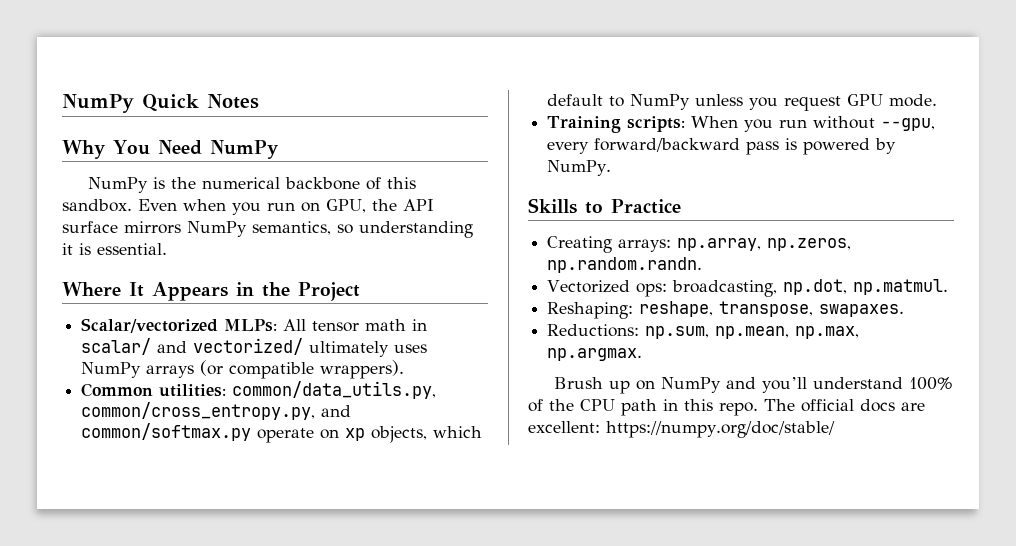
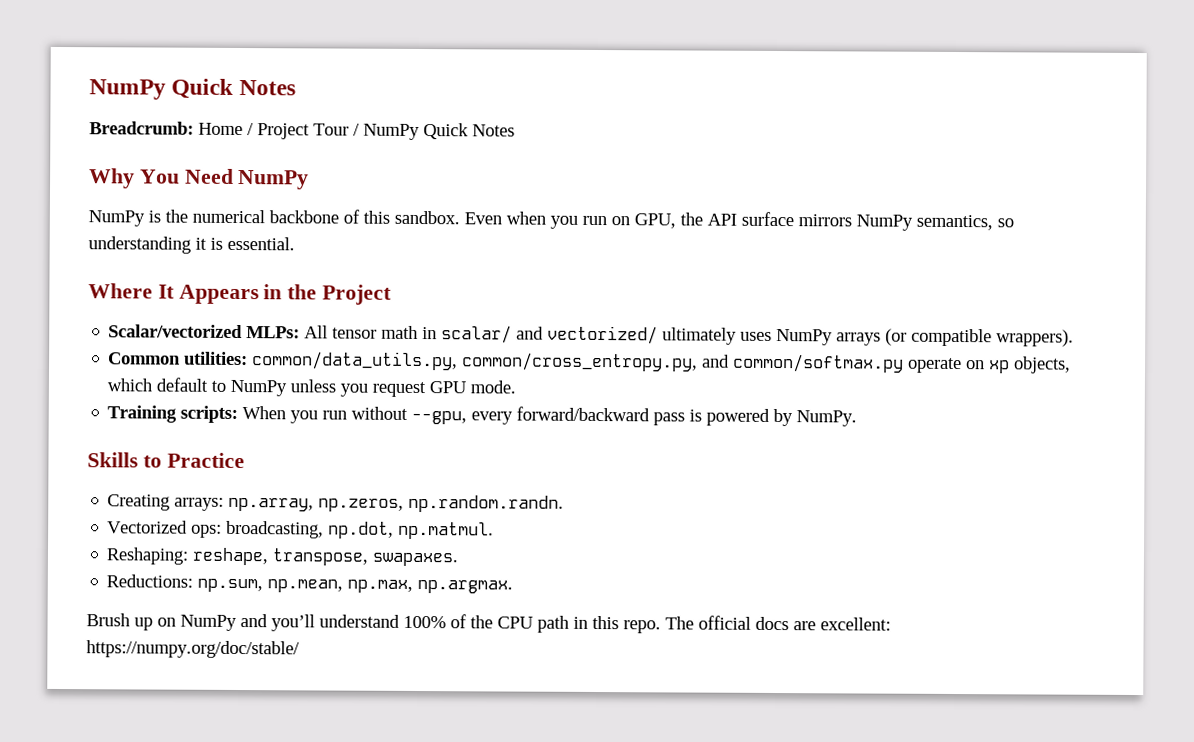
[62,94,259,113] NumPy Quick Notes -> [89,78,296,100] [89,121,515,141] NumPy Quick Notes // Breadcrumb: Home / Project Tour / NumPy Quick Notes

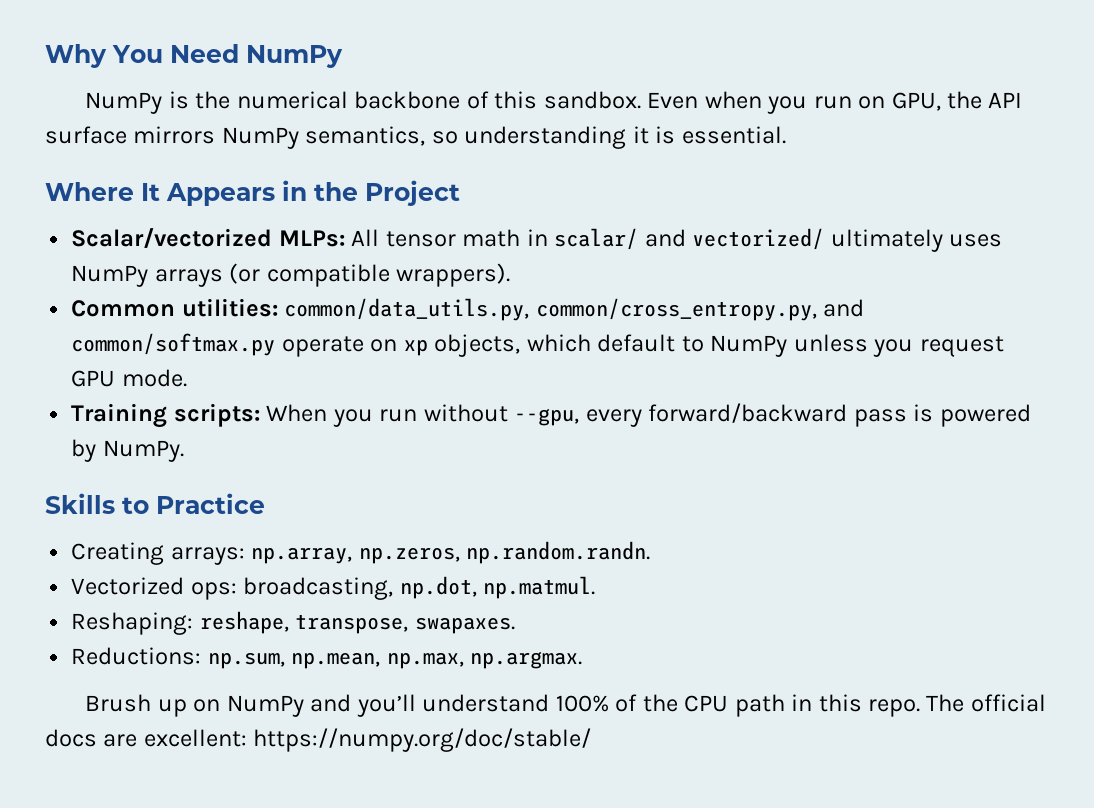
[89,78,296,100] [89,121,515,141] NumPy Quick Notes // Breadcrumb: Home / Project Tour / NumPy Quick Notes // -> (45, 56) none

